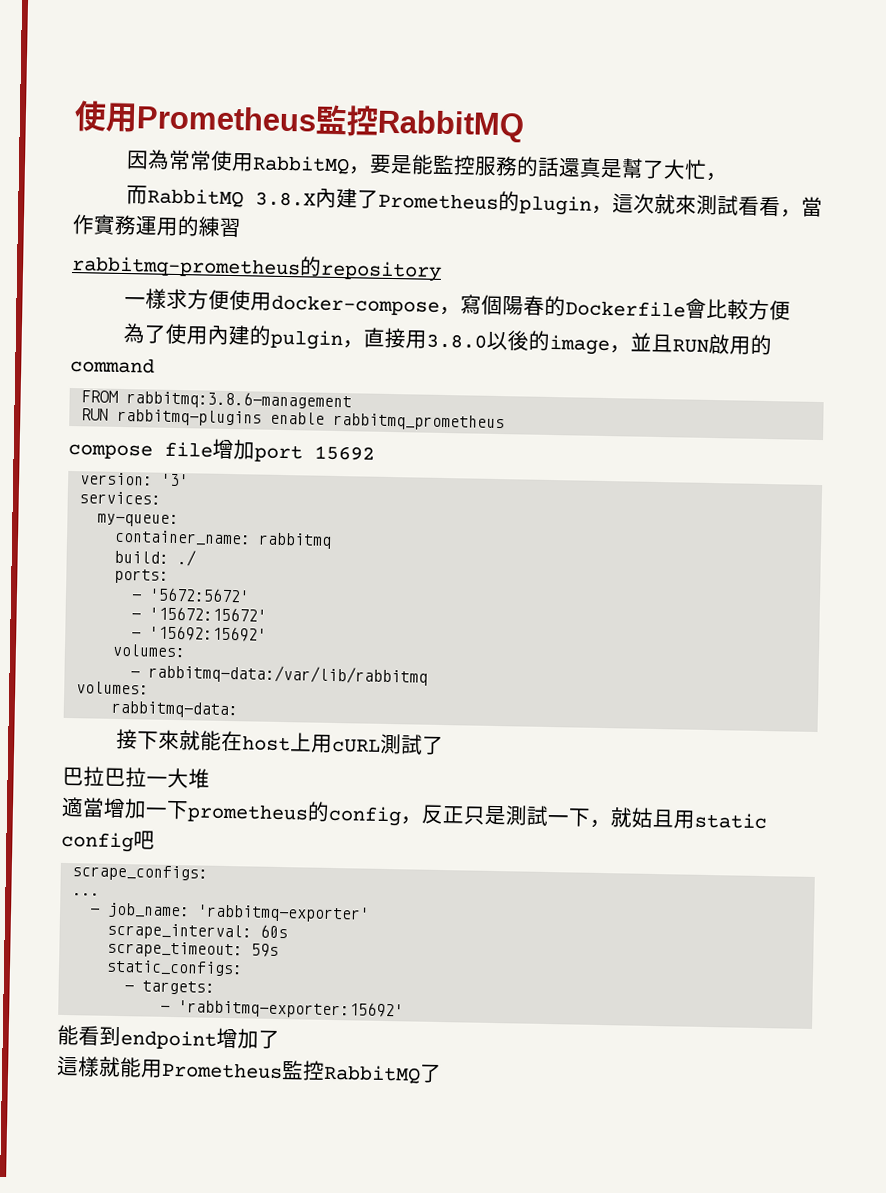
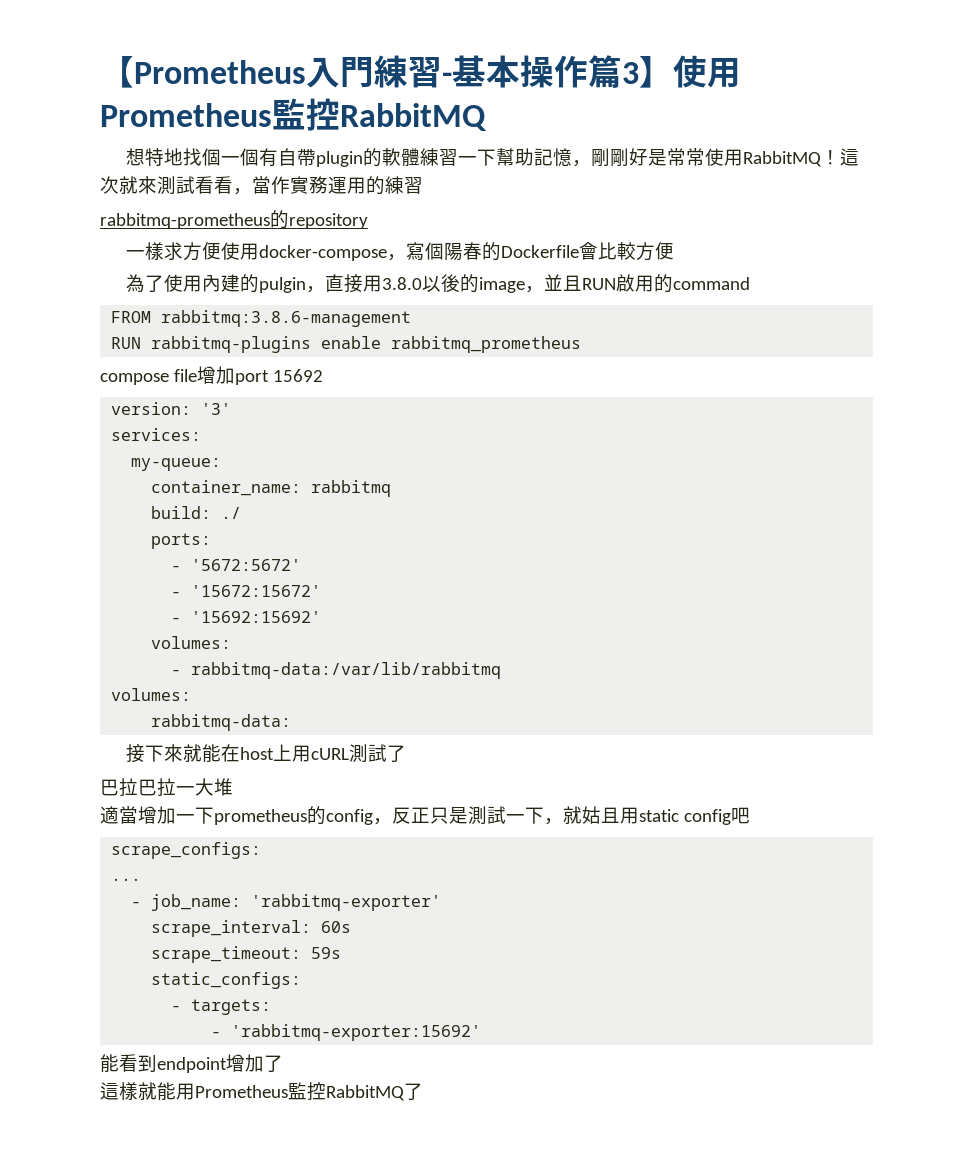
[74,100,525,143] [126,149,728,182] [126,185,614,216] 使用Prometheus監控RabbitMQ // 因為常常使用RabbitMQ，要是能監控服務的話還真是幫了大忙， // 而RabbitMQ 3.8.X內建了Prometheus的plugin， -> [100,55,741,88] [100,98,487,131] [126,148,841,167] 【Prometheus入門練習-基本操作篇3】使用Prometheus監控RabbitMQ // 想特地找個一個有自帶plugin的軟體練習一下幫助記憶，剛剛好是常常使用RabbitMQ！

